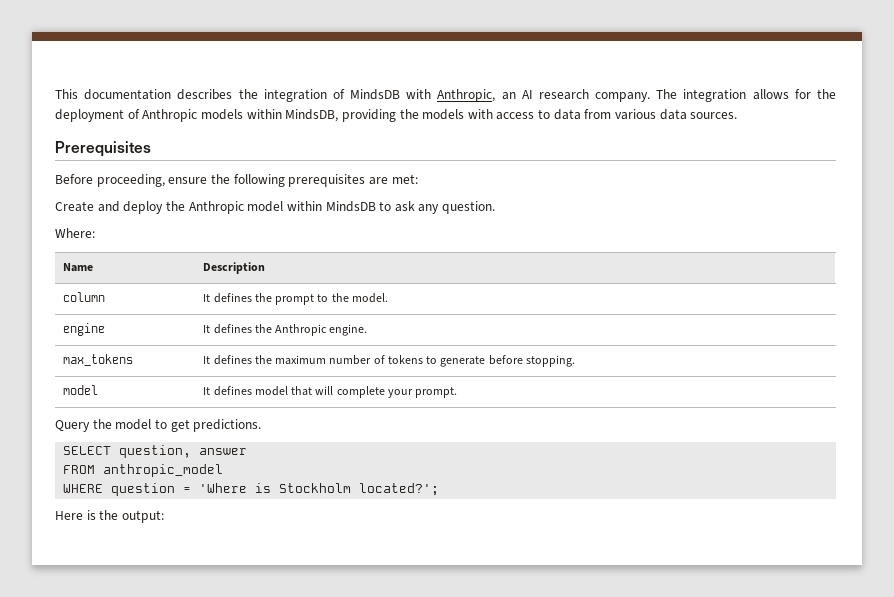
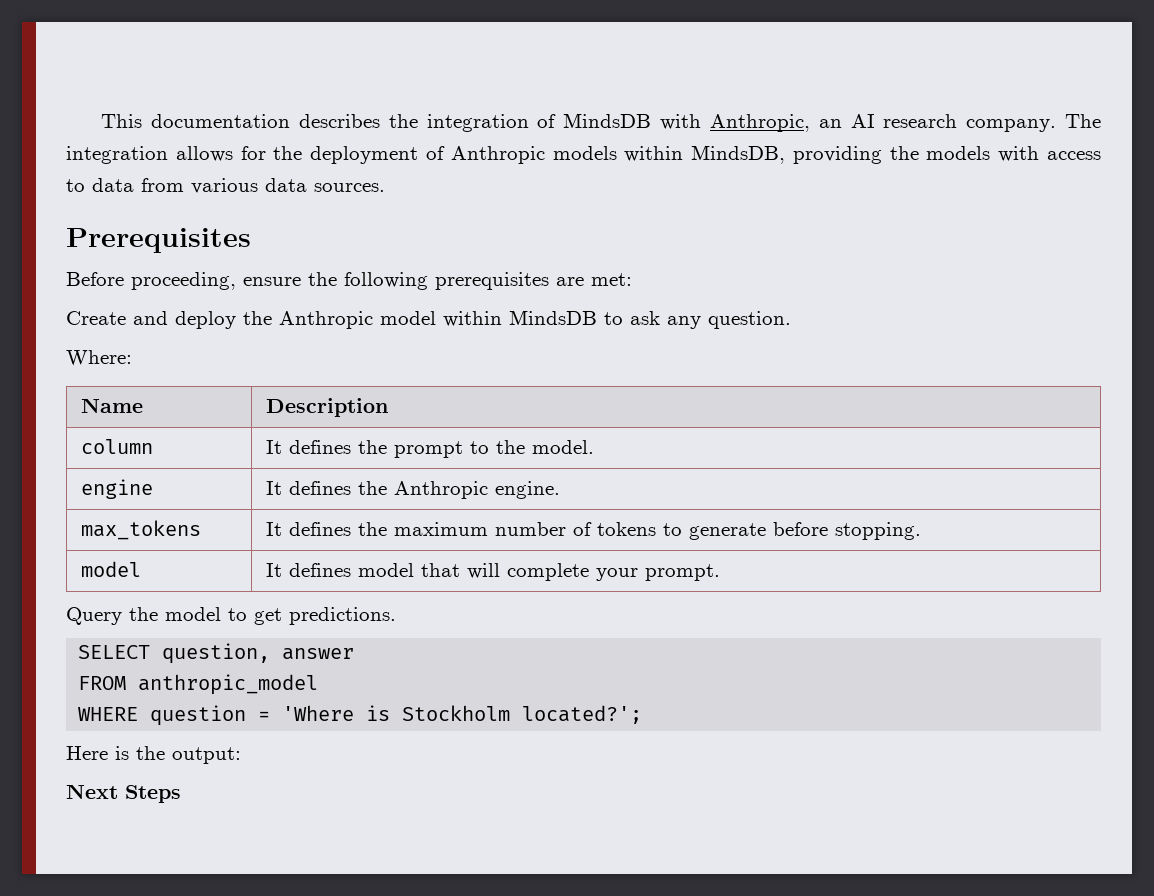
(164, 516) none -> [66,784,181,803] // Next Steps

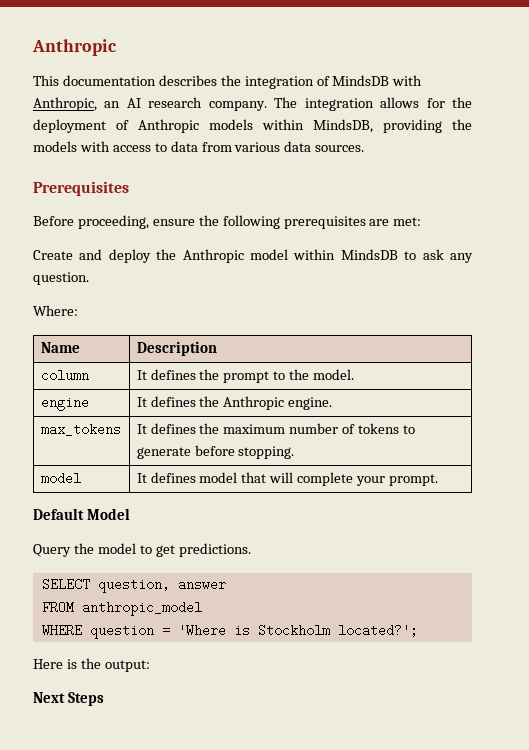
(101, 121) none -> [32,39,117,56] Anthropic //
(720, 572) none -> [33,508,130,520] // Default Model

